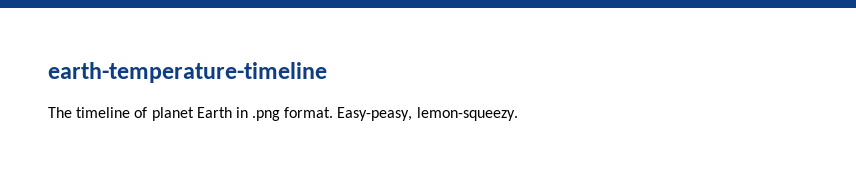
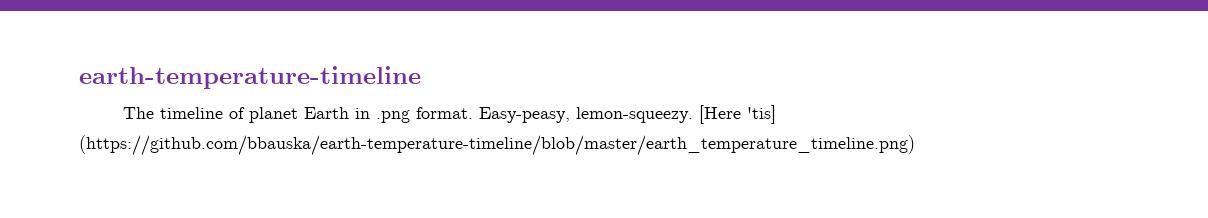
(518, 114) none -> [699,105,777,124] [79,135,915,156] [Here 'tis] (https://github.com/bbauska/earth-temperature-timeline/blob/master/earth_temperature_timeline.png)

